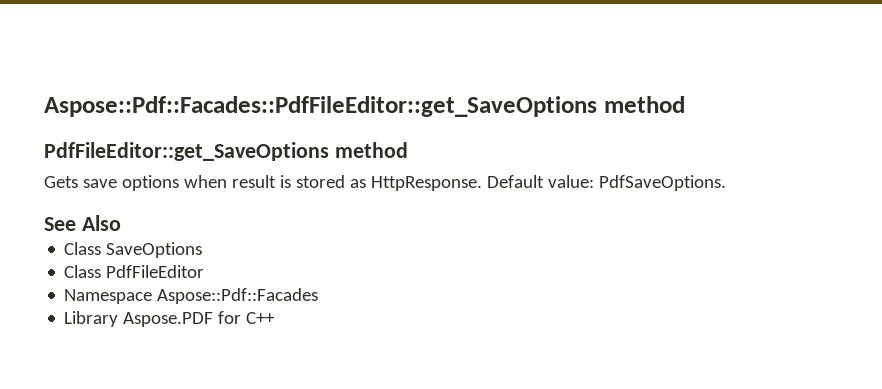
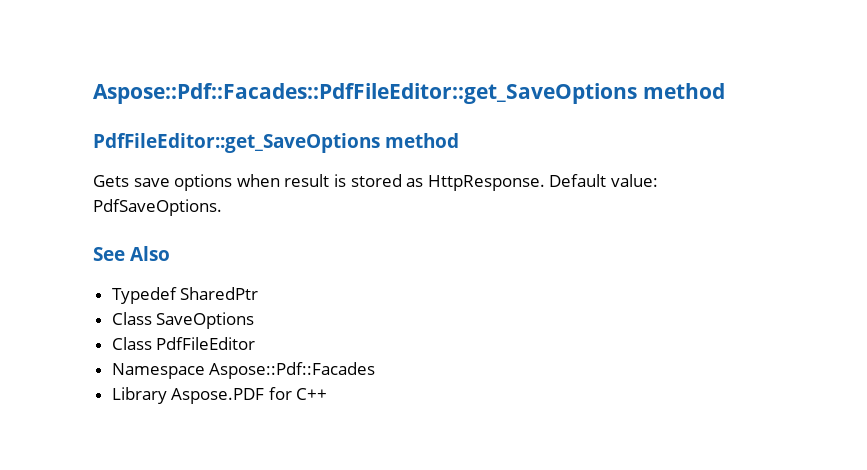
(121, 223) none -> [111,287,259,304] // Typedef SharedPtr

